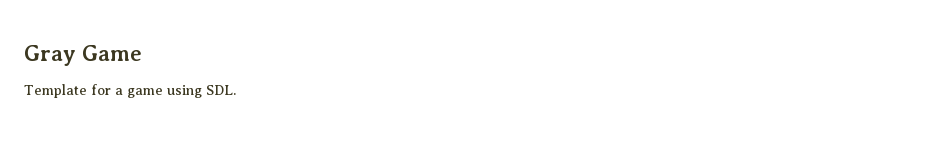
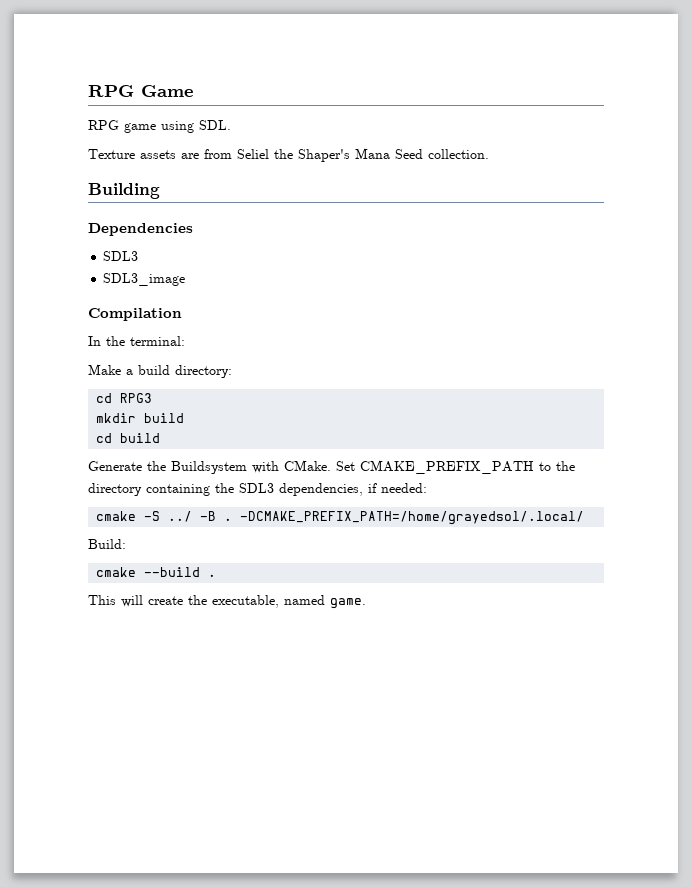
[24,45,76,66] Gray -> [88,85,134,97] RPG
[24,84,123,98] Template for a -> [88,120,119,130] RPG
(236, 90) none -> [88,148,489,162] [88,183,160,199] [88,223,193,236] [103,251,139,261] [103,273,186,286] [88,308,182,321] [88,336,185,346] [88,364,232,378] [96,393,153,403] [96,413,185,423] [96,433,161,443] [88,460,575,474] [88,483,427,496] [96,511,585,525] [88,539,126,549] [96,567,217,577] [88,595,366,609] // Texture assets are from Seliel the Shaper's Mana Seed collection. // Building // Dependencies // SDL3 // SDL3_image // Compilation // In the terminal: // Make a build directory: // cd RPG3 // mkdir build // cd build // Generate the Buildsystem with CMake. Set CMAKE_PREFIX_PATH to the directory containing the SDL3 dependencies, if needed: // cmake -S ../ -B . -DCMAKE_PREFIX_PATH=/home/grayedsol/.local/ // Build: // cmake --build . // This will create the executable, named game.

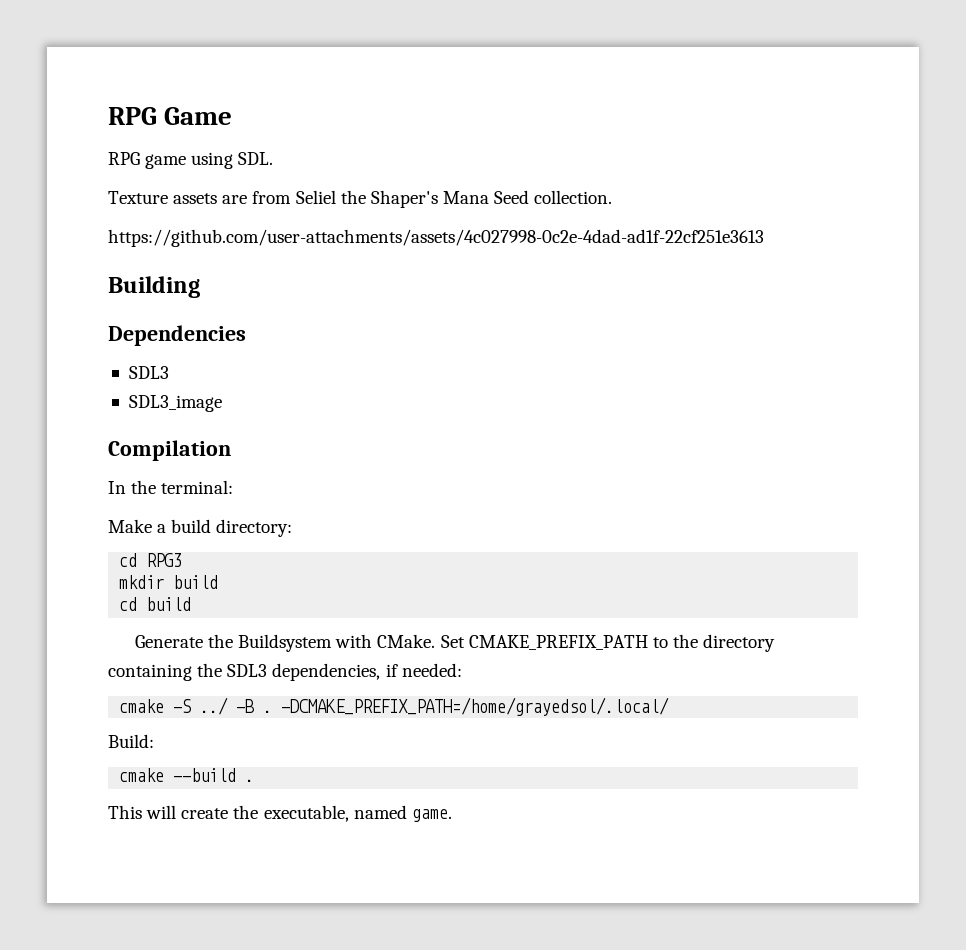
(489, 154) none -> [108,229,764,247] // https://github.com/user-attachments/assets/4c027998-0c2e-4dad-ad1f-22cf251e3613

